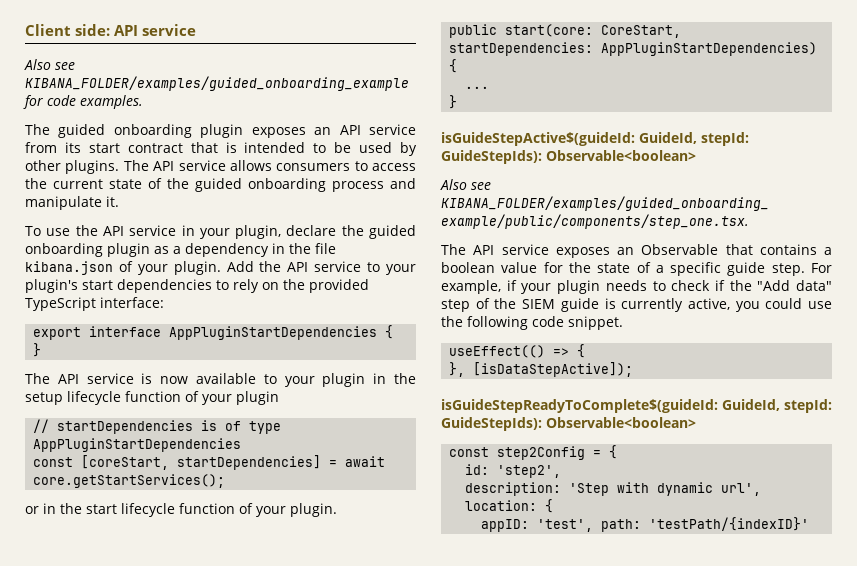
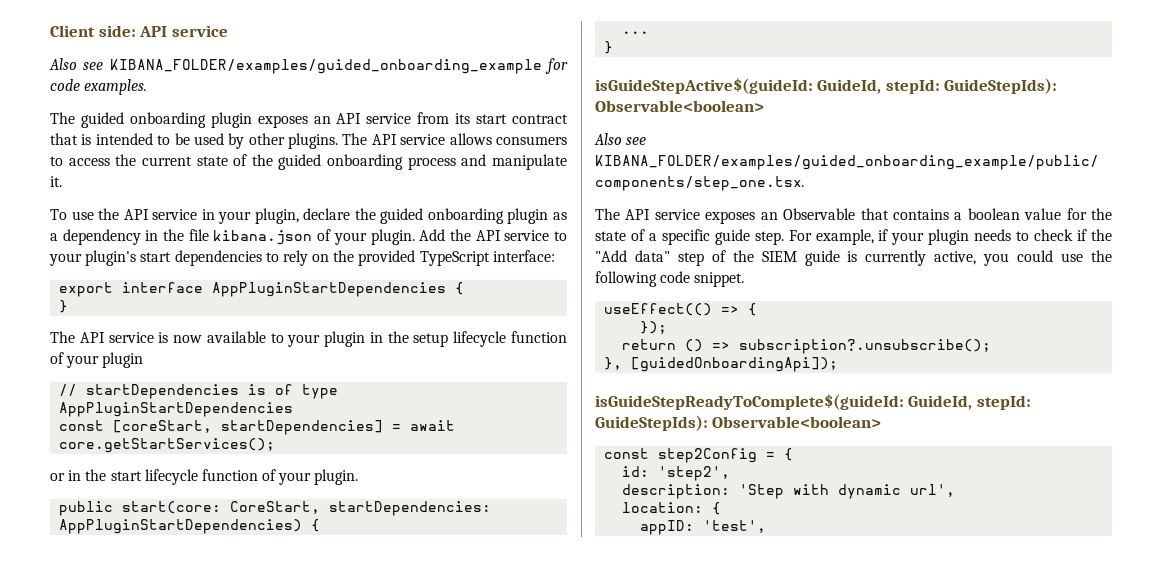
(586, 351) none -> [640,321,668,334] [622,339,992,354] // }); // return () => subscription?.unsubscribe();
[473,362,634,377] [isDataStepActive]); -> [631,357,839,372] [guidedOnboardingApi]);
[601,517,810,532] path: 'testPath/{indexID}' -> (767, 526) none

